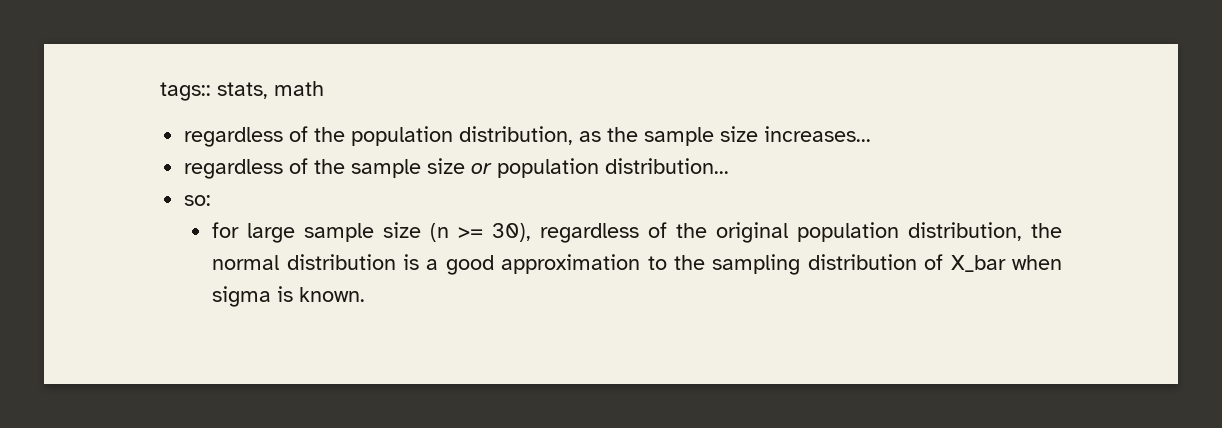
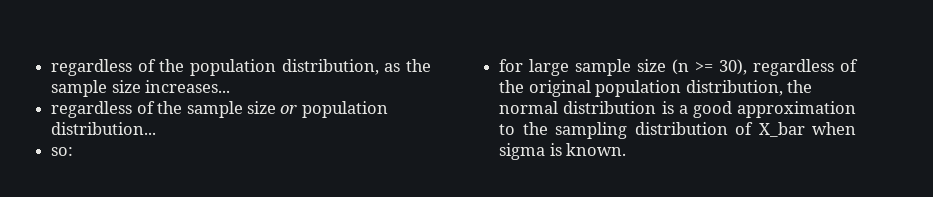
[160,81,324,101] tags:: stats, math // -> (51, 67) none

